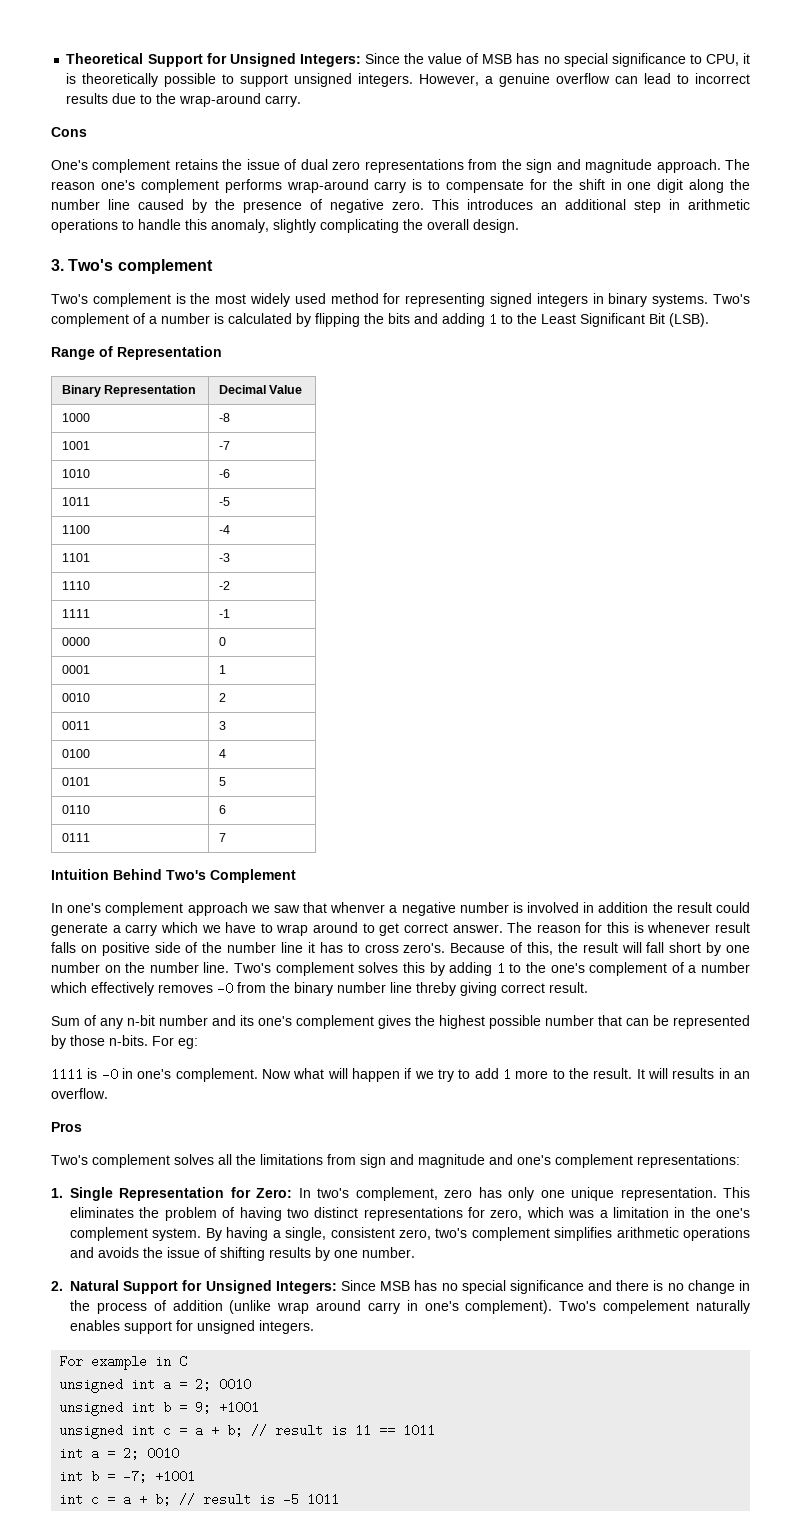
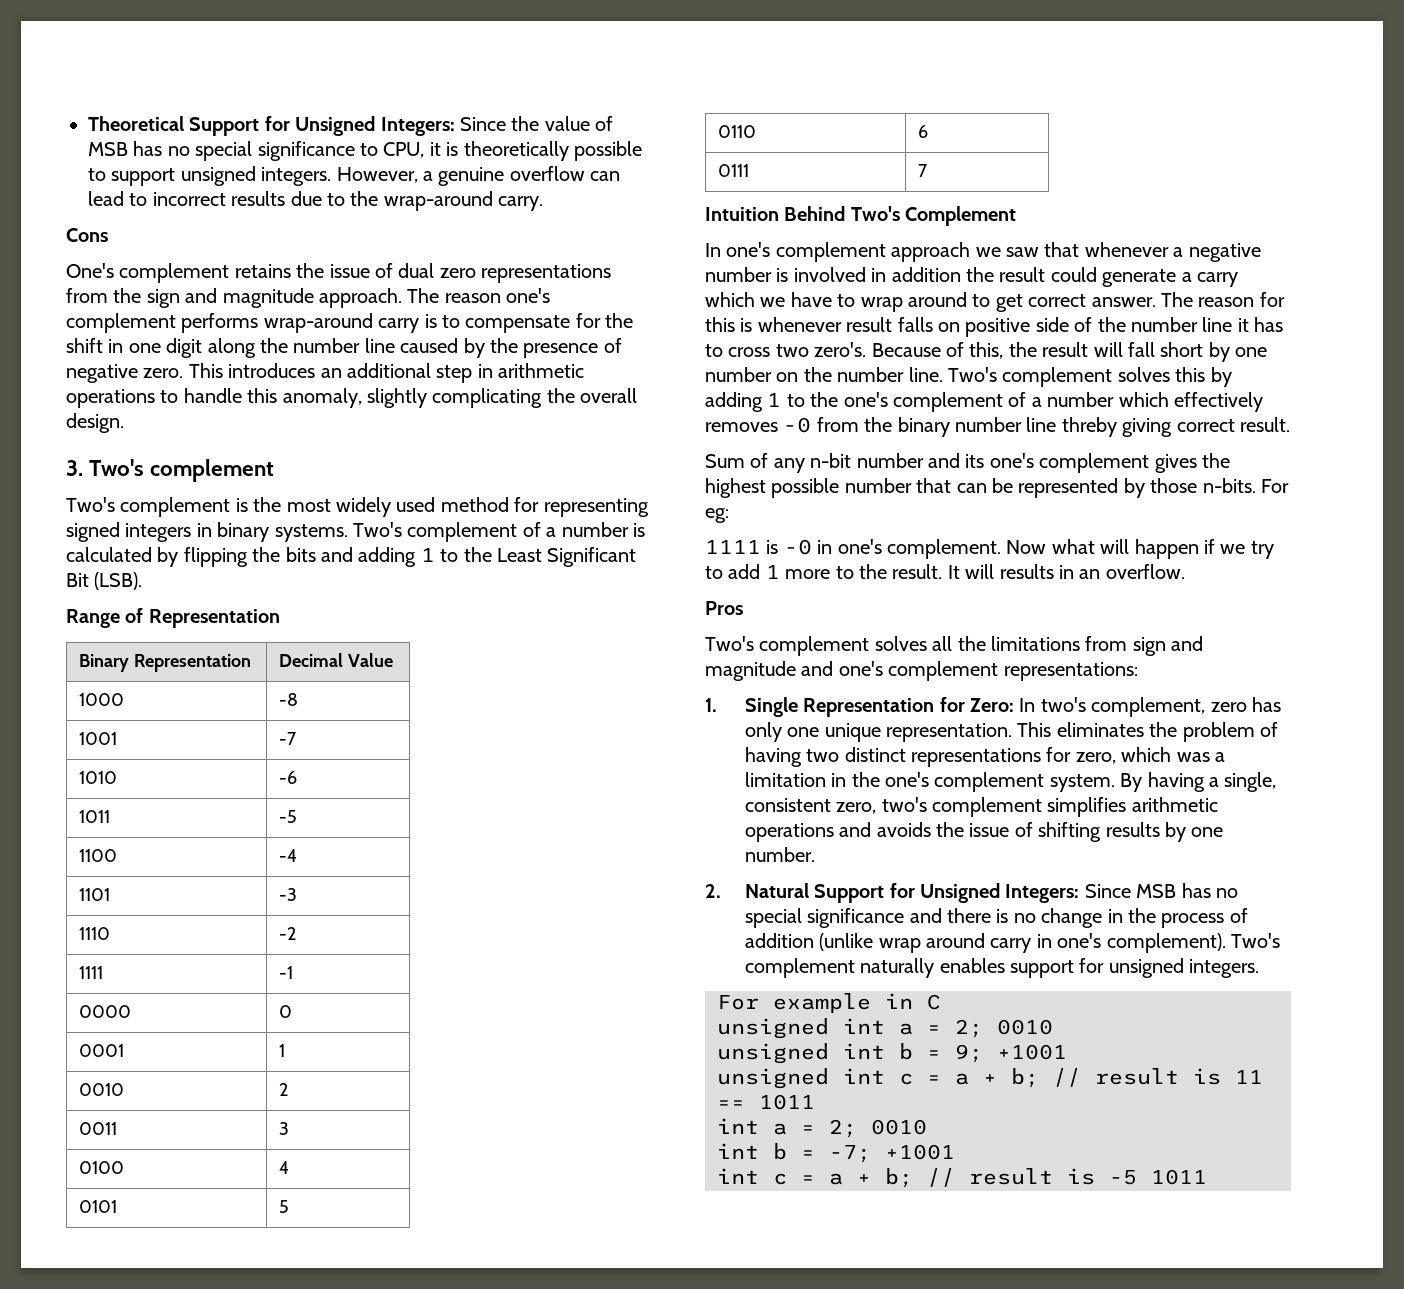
[330,902,386,913] whenver -> [1084,242,1169,257] whenever
(399, 948) none -> [775,344,809,357] two
[603,1300,690,1314] compelement -> [744,958,855,978] complement

